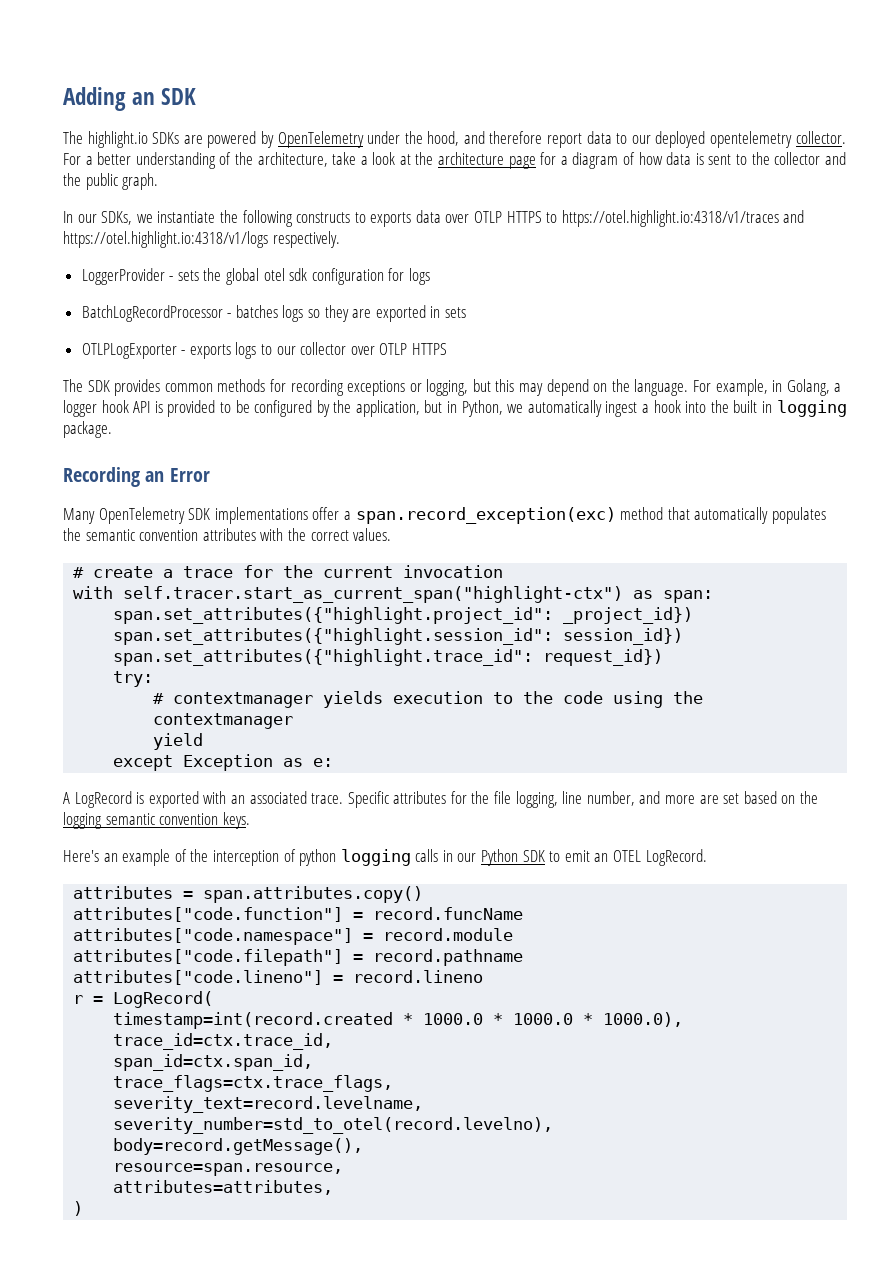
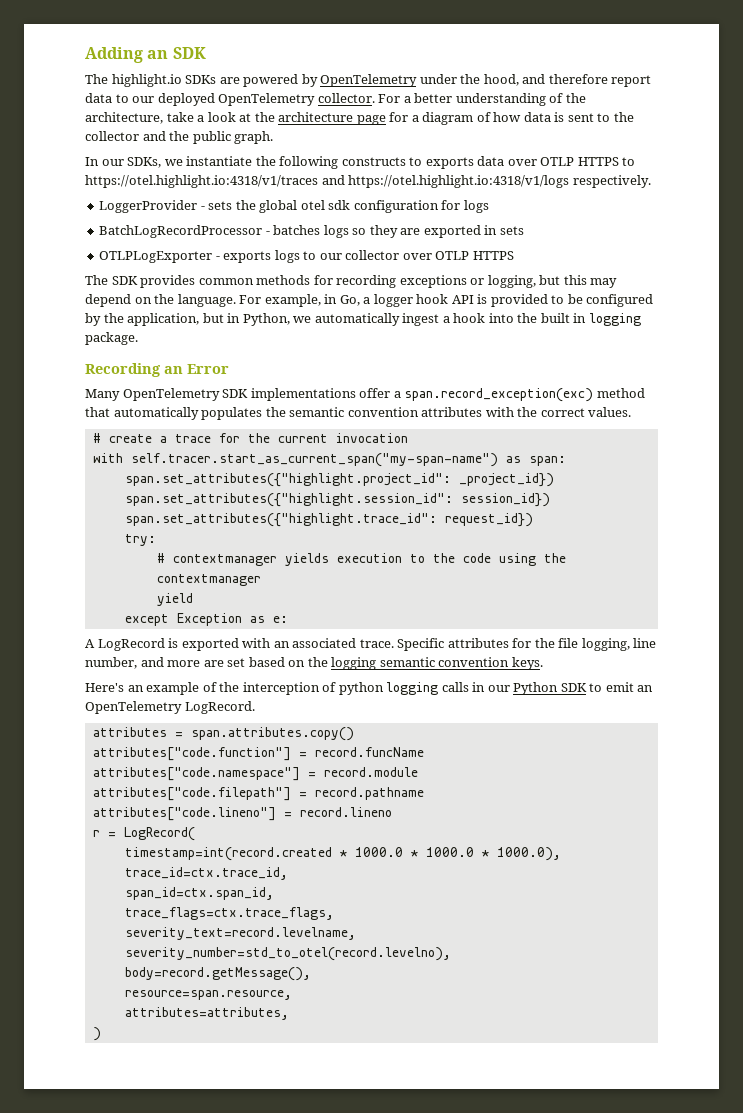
[710,131,793,148] opentelemetry -> [218,93,316,106] OpenTelemetry
[786,379,830,396] Golang, -> [339,295,360,306] Go,
[123,586,624,603] self.tracer.start_as_current_span("highlight-ctx") -> [130,453,498,467] self.tracer.start_as_current_span("my-span-name")
[613,850,642,862] OTEL -> [85,701,182,714] OpenTelemetry

